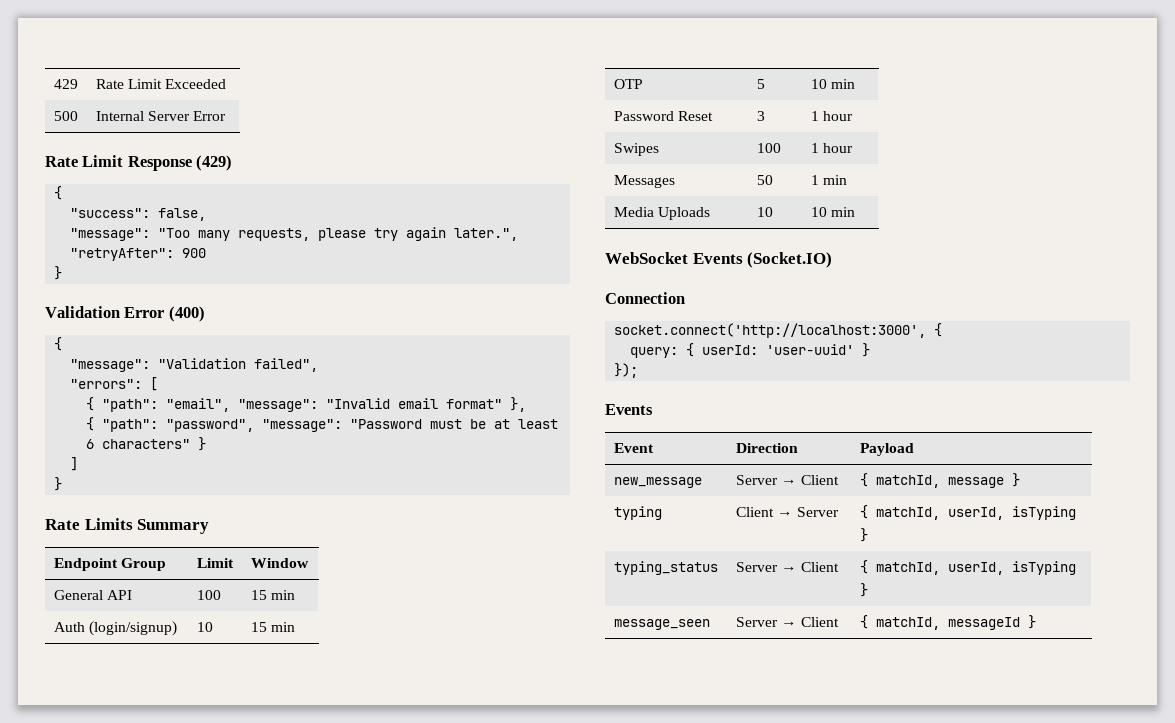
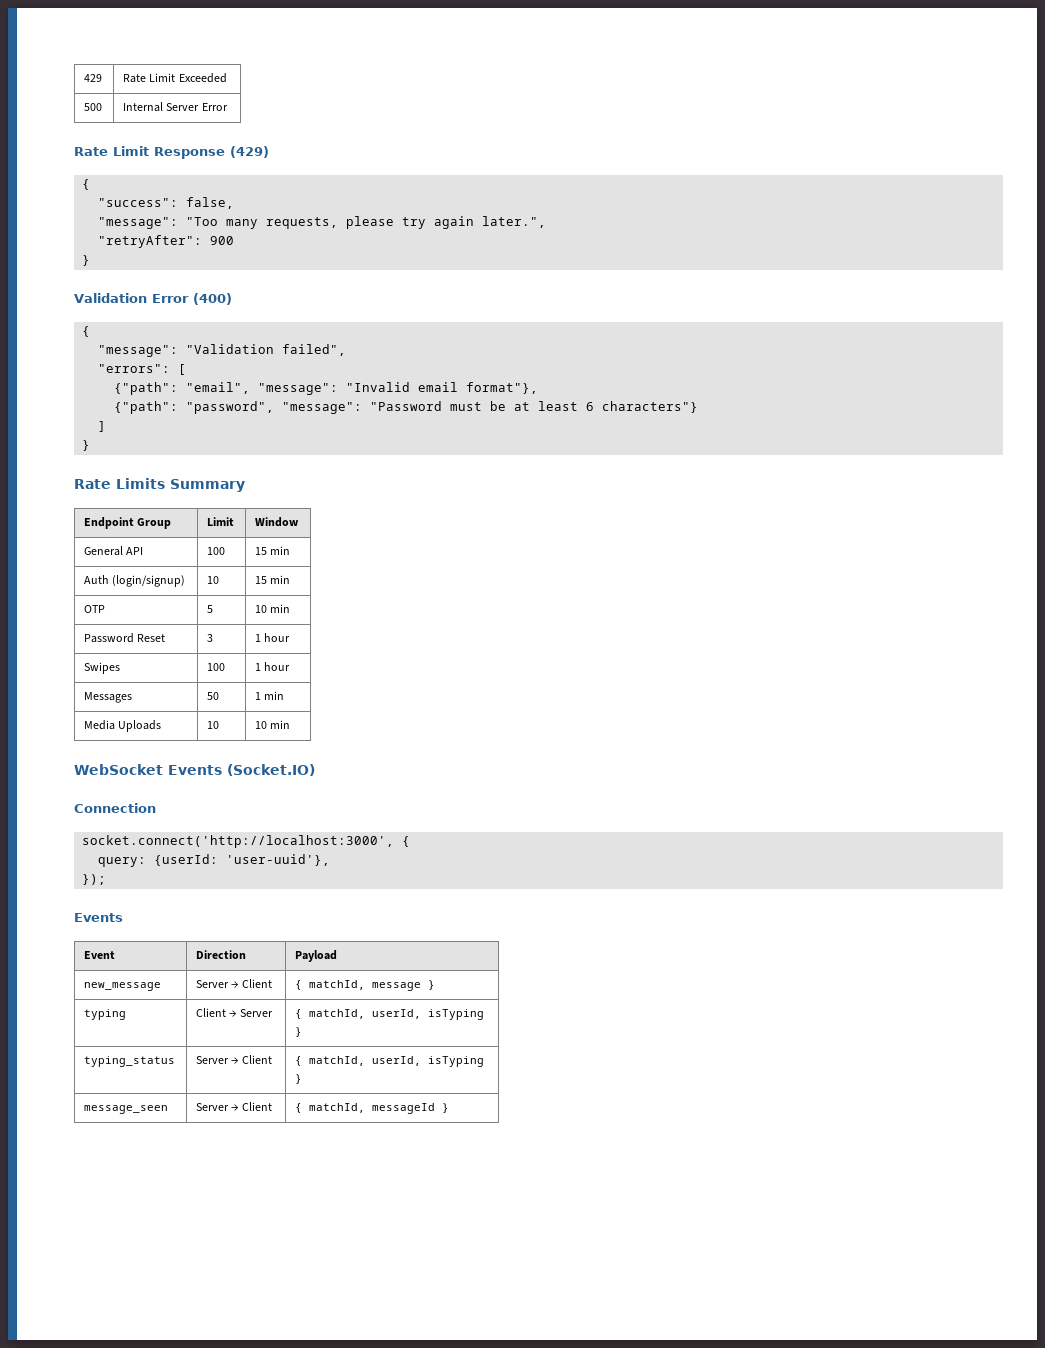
[86,397,159,412] { "path": -> [114,382,179,395] {"path":
[446,397,527,412] [86,417,159,432] format" }, // { "path": -> [466,382,539,394] [114,401,179,414] format"}, // {"path":
[102,437,207,451] characters" } -> [602,401,699,413] characters"}
[686,343,871,357] { userId: 'user-uuid' } -> [154,854,331,866] {userId: 'user-uuid'},

